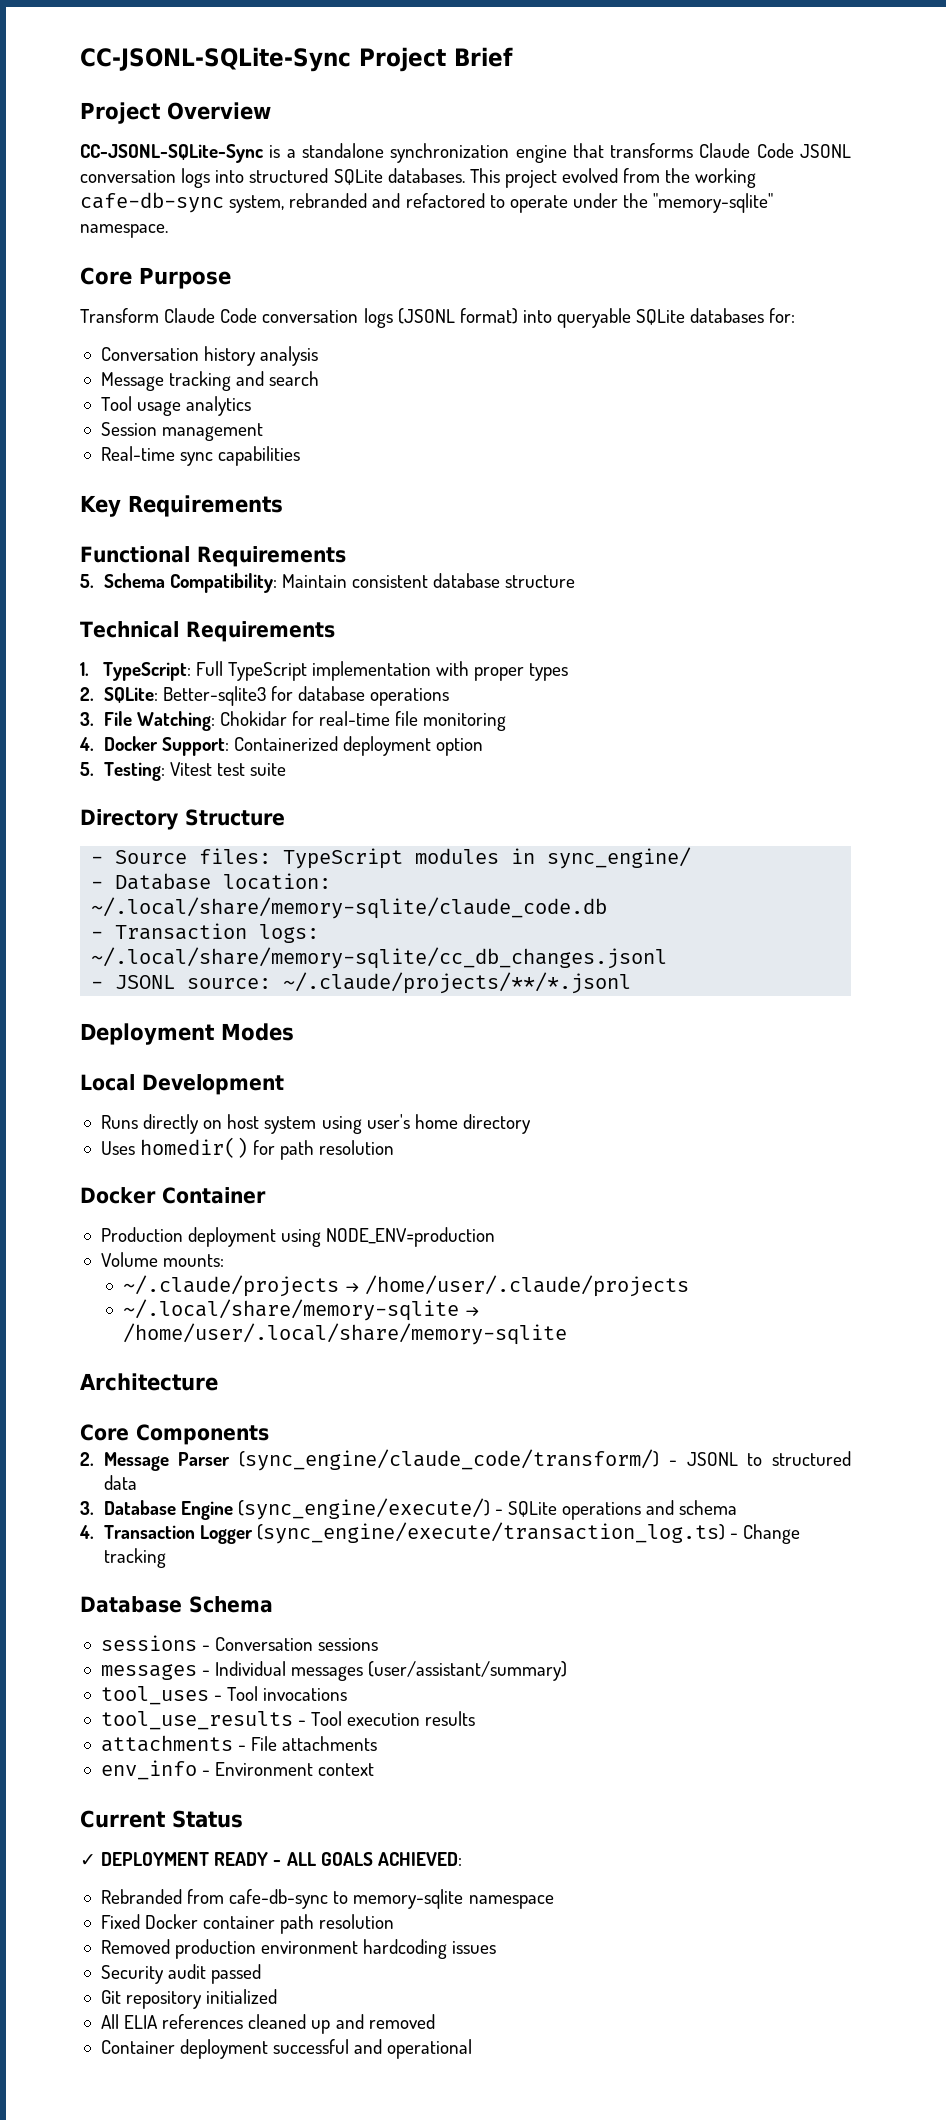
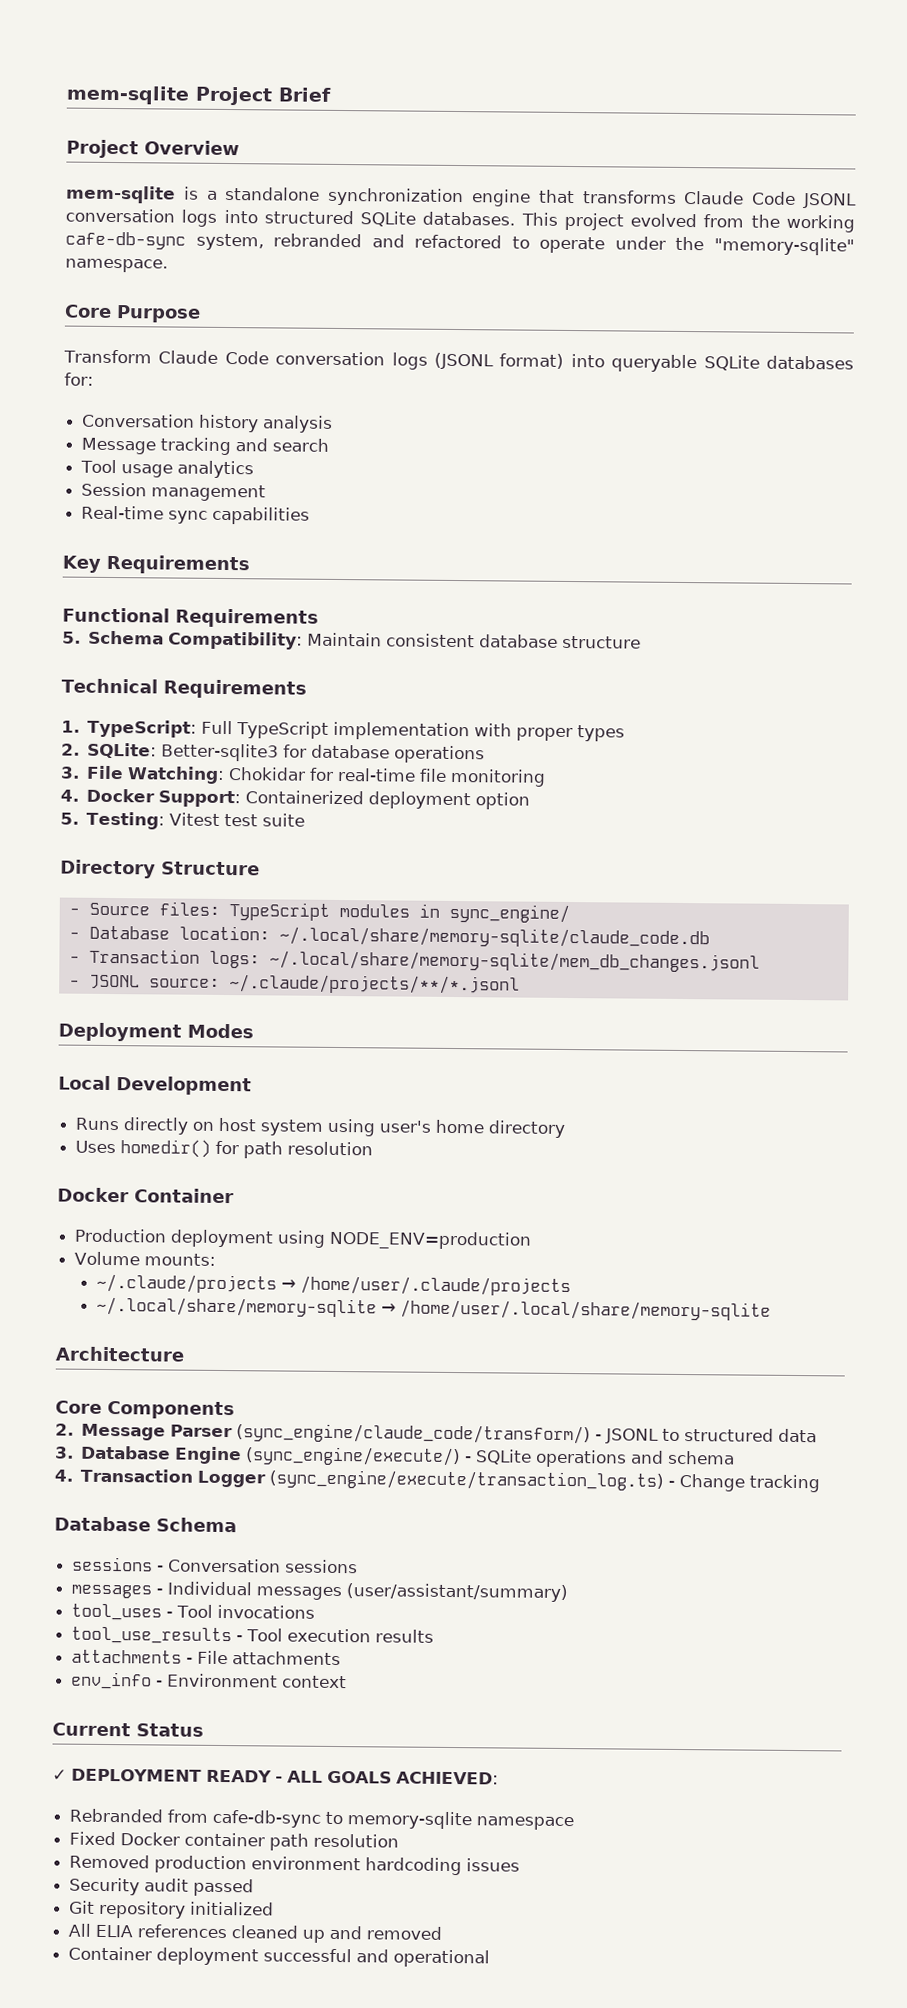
[80,47,351,72] CC-JSONL-SQLite-Sync -> [66,85,189,105] mem-sqlite
[80,144,263,163] CC-JSONL-SQLite-Sync -> [65,185,176,204] mem-sqlite
[91,947,668,969] ~/.local/share/memory-sqlite/cc_db_changes.jsonl -> [268,950,760,973] ~/.local/share/memory-sqlite/mem_db_changes.jsonl

